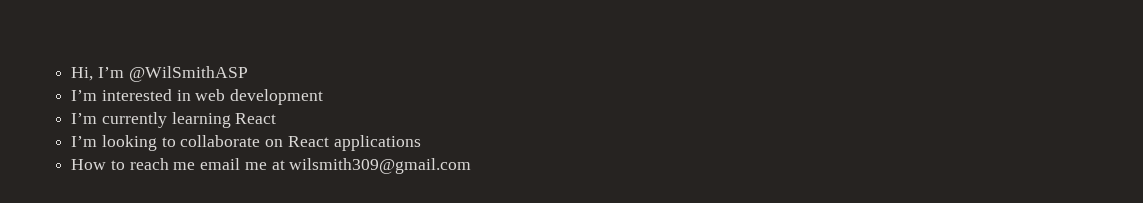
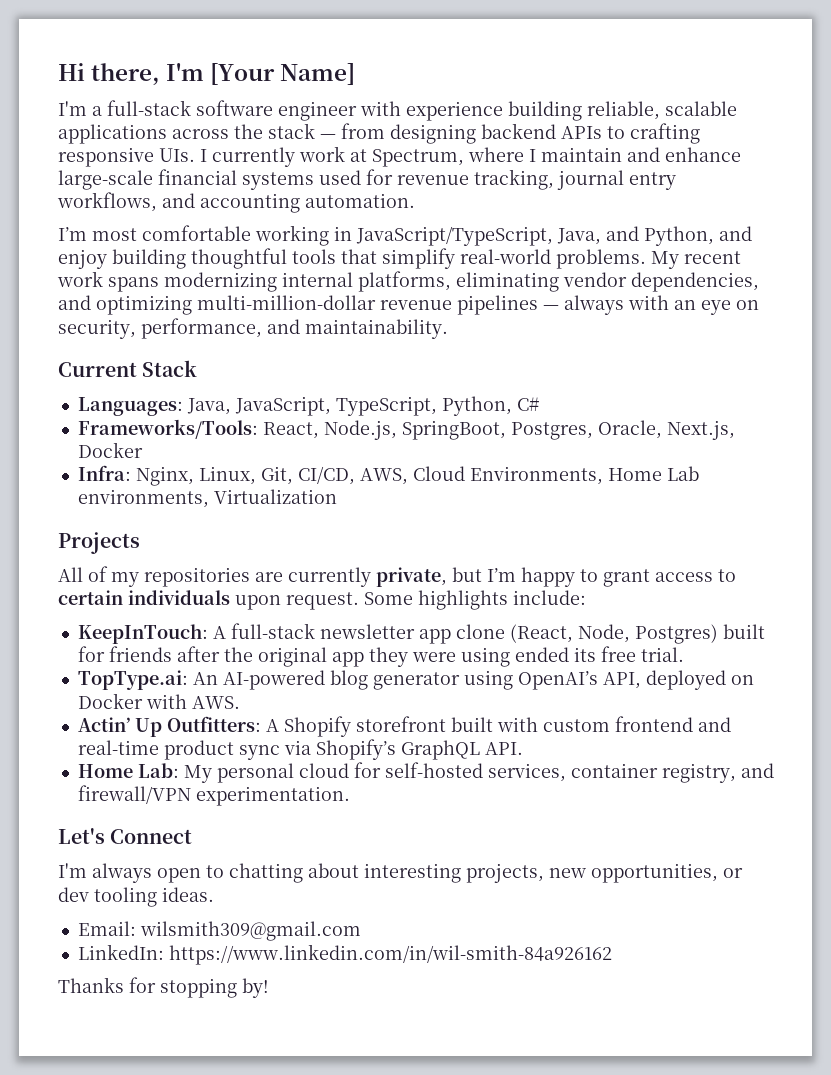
[71,66,248,82] [71,89,324,105] [71,112,277,128] [71,135,421,151] [71,158,472,174] Hi, I’m @WilSmithASP // I’m interested in web development // I’m currently learning React // I’m looking to collaborate on React applications // How to reach me email me at wilsmith309@gmail.com -> [58,63,356,85] [58,100,737,121] [58,123,700,144] [58,146,741,167] [58,169,676,190] [57,192,415,213] [58,225,752,246] [58,248,741,269] [57,271,759,292] [58,295,759,315] [58,318,448,339] [58,360,198,377] [77,396,539,416] [77,419,735,440] [77,442,143,458] [77,465,699,486] [77,489,337,508] [58,532,140,554] [58,566,736,587] [58,590,586,610] [77,623,765,644] [77,646,684,667] [77,670,754,690] [77,693,240,709] [77,716,731,737] [77,739,523,760] [77,762,774,783] [77,785,350,806] [58,828,193,844] [58,863,743,883] [58,887,214,907] [77,921,361,941] [77,944,612,965] [58,977,269,998] Hi there, I'm [Your Name] // I'm a full-stack software engineer with experience building reliable, scalable applications across the stack — from designing backend APIs to crafting responsive UIs. I currently work at Spectrum, where I maintain and enhance large-scale financial systems used for revenue tracking, journal entry workflows, and accounting automation. // I’m most comfortable working in JavaScript/TypeScript, Java, and Python, and enjoy building thoughtful tools that simplify real-world problems. My recent work spans modernizing internal platforms, eliminating vendor dependencies, and optimizing multi-million-dollar revenue pipelines — always with an eye on security, performance, and maintainability. // Current Stack // Languages: Java, JavaScript, TypeScript, Python, C# // Frameworks/Tools: React, Node.js, SpringBoot, Postgres, Oracle, Next.js, Docker // Infra: Nginx, Linux, Git, CI/CD, AWS, Cloud Environments, Home Lab environments, Virtualization // Projects // All of my repositories are currently private, but I’m happy to grant access to certain individuals upon request. Some highlights include: // KeepInTouch: A full-stack newsletter app clone (React, Node, Postgres) built for friends after the original app they were using ended its free trial. // TopType.ai: An AI-powered blog generator using OpenAI’s API, deployed on Docker with AWS. // Actin’ Up Outfitters: A Shopify storefront built with custom frontend and real-time product sync via Shopify’s GraphQL API. // Home Lab: My personal cloud for self-hosted services, container registry, and firewall/VPN experimentation. // Let's Connect // I'm always open to chatting about interesting projects, new opportunities, or dev tooling ideas. // Email: wilsmith309@gmail.com // LinkedIn: https://www.linkedin.com/in/wil-smith-84a926162 // Thanks for stopping by!

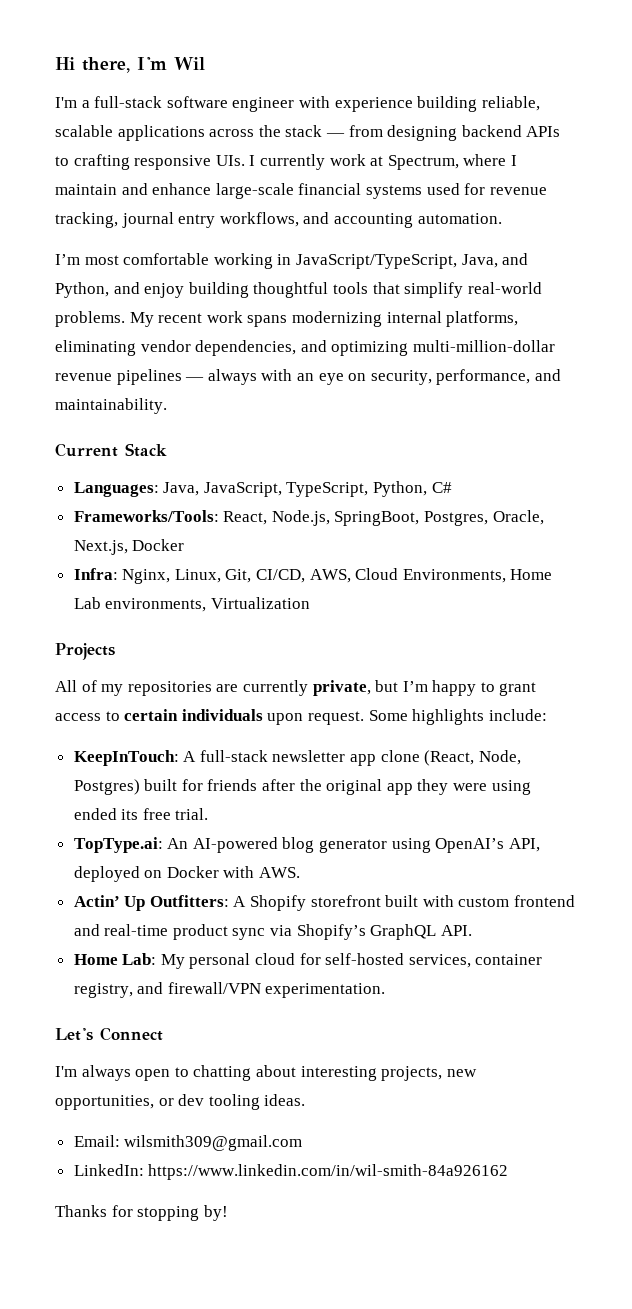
[210,63,356,85] [Your Name] -> [174,57,205,70] Wil

